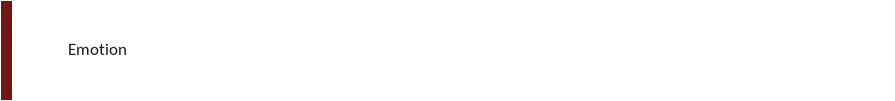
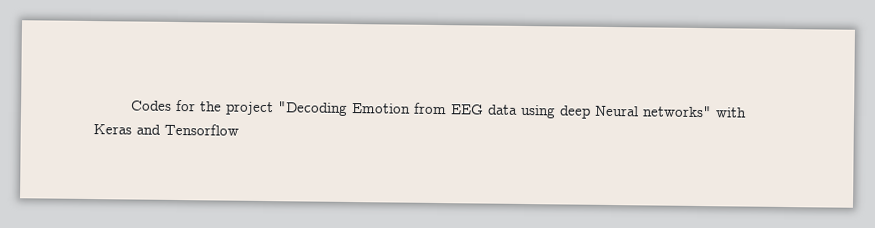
[67,43,128,55] Emotion -> [130,99,747,119] [93,123,239,136] Codes for the project "Decoding Emotion from EEG data using deep Neural networks" with Keras and Tensorflow

